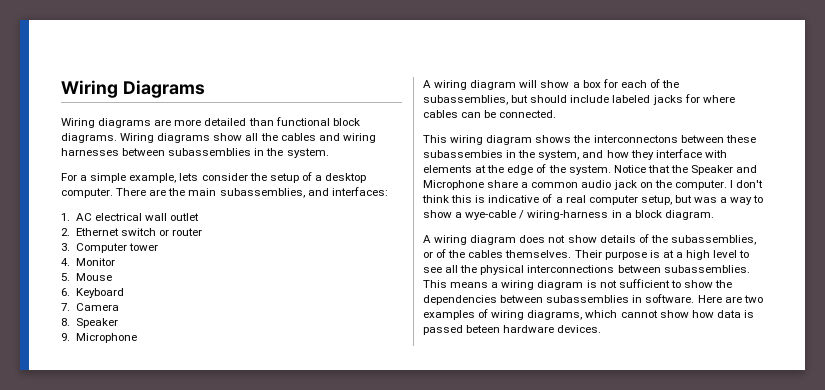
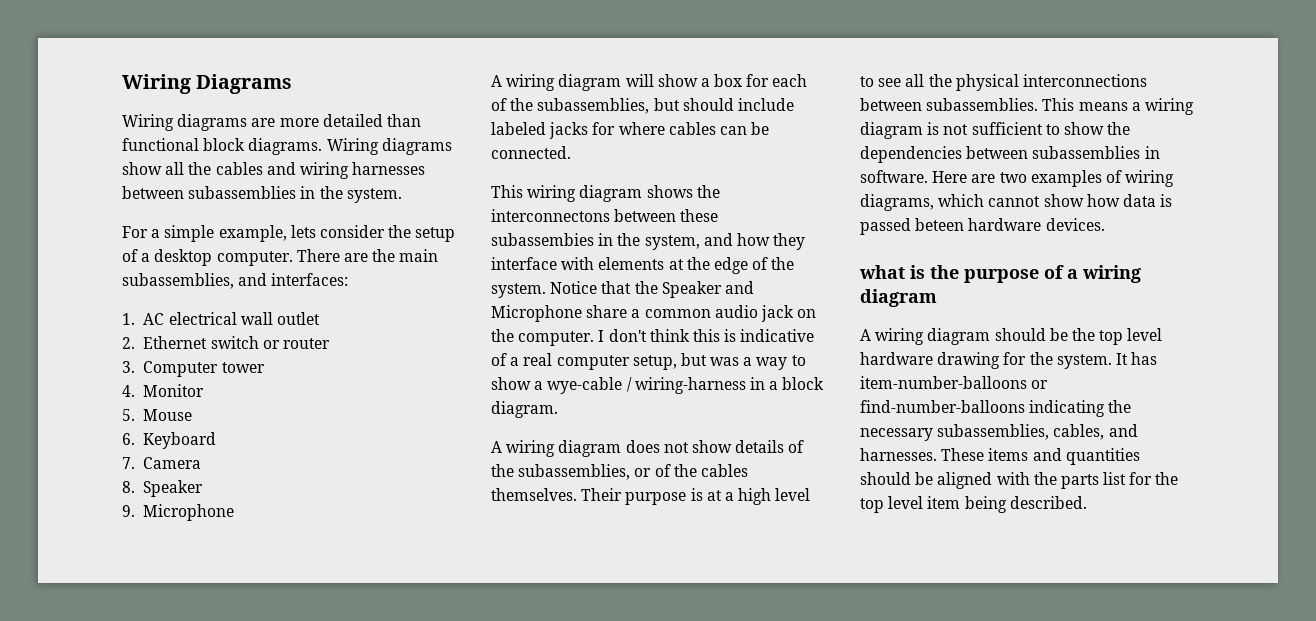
(602, 329) none -> [859,265,1141,283] [860,289,937,307] [860,328,1163,345] [860,352,1158,369] [860,376,1049,389] [860,400,1132,417] [860,424,1138,441] [860,448,1140,465] [860,472,1179,489] [860,496,1087,513] // what is the purpose of a wiring diagram // A wiring diagram should be the top level hardware drawing for the system. It has item-number-balloons or find-number-balloons indicating the necessary subassemblies, cables, and harnesses. These items and quantities should be aligned with the parts list for the top level item being described.

